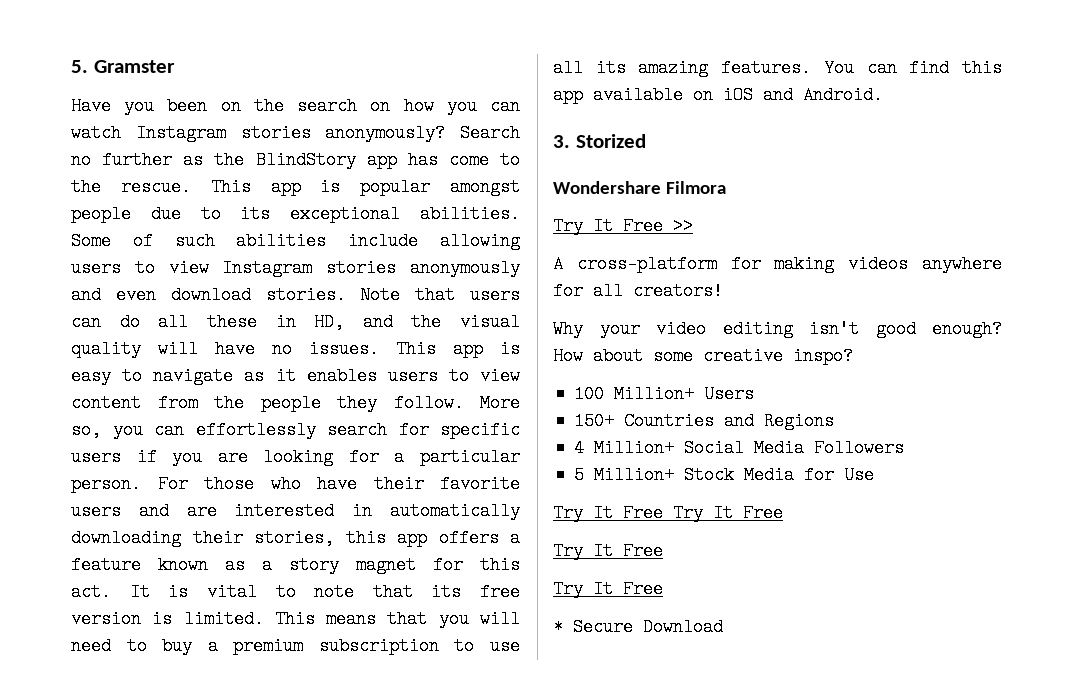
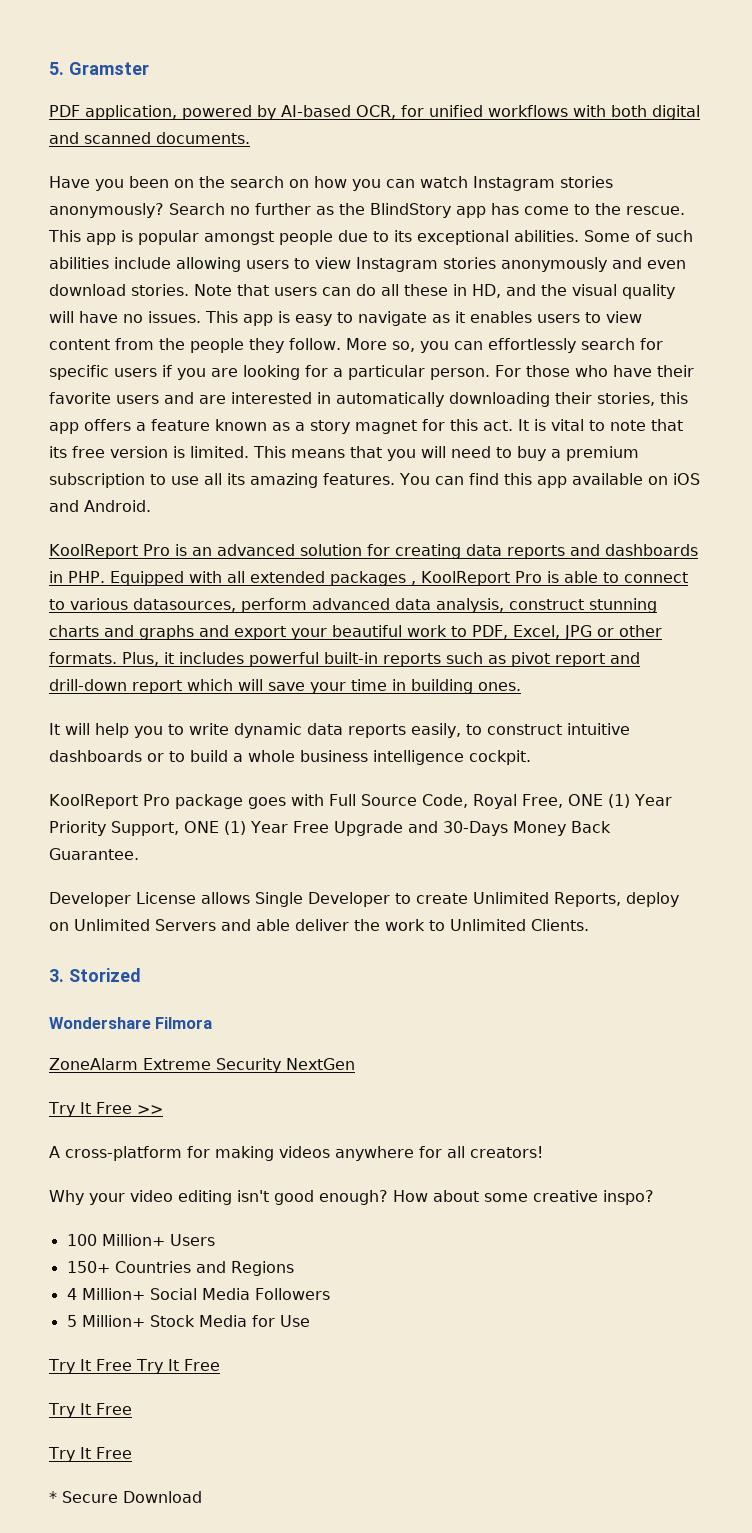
(175, 66) none -> [49,105,700,120] [49,132,250,144] // PDF application, powered by AI-based OCR, for unified workflows with both digital and scanned documents.
(883, 95) none -> [49,544,698,559] [49,571,688,586] [49,598,657,613] [49,625,662,640] [49,652,640,667] [49,679,521,694] [49,723,630,738] [49,750,531,765] [49,794,672,809] [49,821,611,836] [49,848,139,860] [49,892,679,907] [49,919,589,931] // KoolReport Pro is an advanced solution for creating data reports and dashboards in PHP. Equipped with all extended packages , KoolReport Pro is able to connect to various datasources, perform advanced data analysis, construct stunning charts and graphs and export your beautiful work to PDF, Excel, JPG or other formats. Plus, it includes powerful built-in reports such as pivot report and drill-down report which will save your time in building ones. // It will help you to write dynamic data reports easily, to construct intuitive dashboards or to build a whole business intelligence cockpit. // KoolReport Pro package goes with Full Source Code, Royal Free, ONE (1) Year Priority Support, ONE (1) Year Free Upgrade and 30-Days Money Back Guarantee. // Developer License allows Single Developer to create Unlimited Reports, deploy on Unlimited Servers and able deliver the work to Unlimited Clients.
(726, 187) none -> [49,1058,355,1073] // ZoneAlarm Extreme Security NextGen

